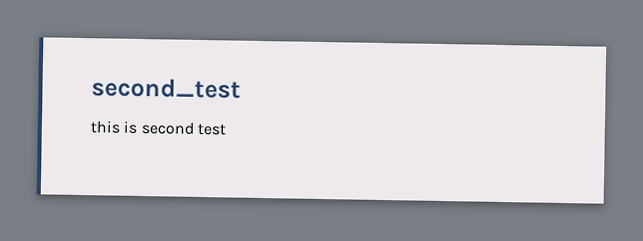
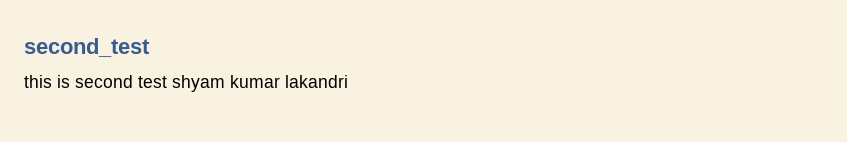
(226, 129) none -> [172,75,348,92] shyam kumar lakandri

